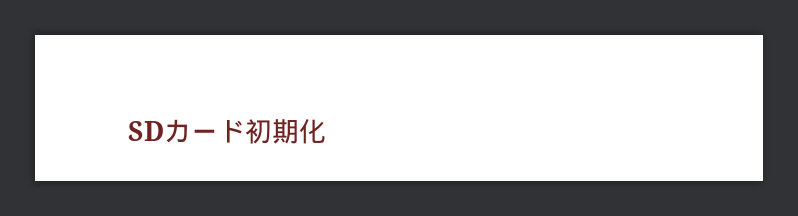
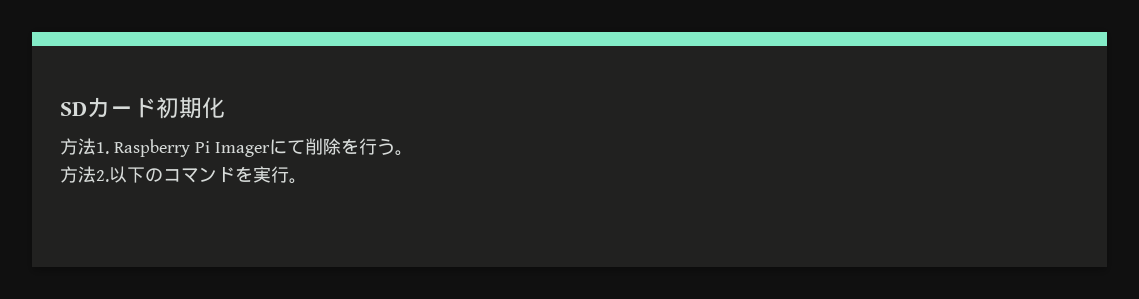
(326, 131) none -> [60,138,413,157] [60,166,307,184] // 方法1. Raspberry Pi Imagerにて削除を行う。 // 方法2.以下のコマンドを実行。

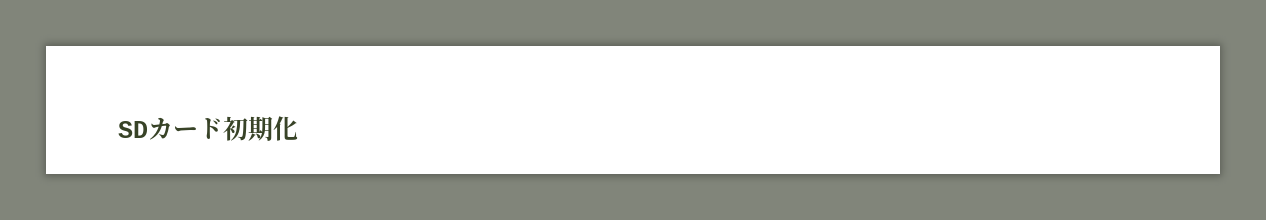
[60,138,413,157] [60,166,307,184] // 方法1. Raspberry Pi Imagerにて削除を行う。 // 方法2.以下のコマンドを実行。 -> (298, 128) none

